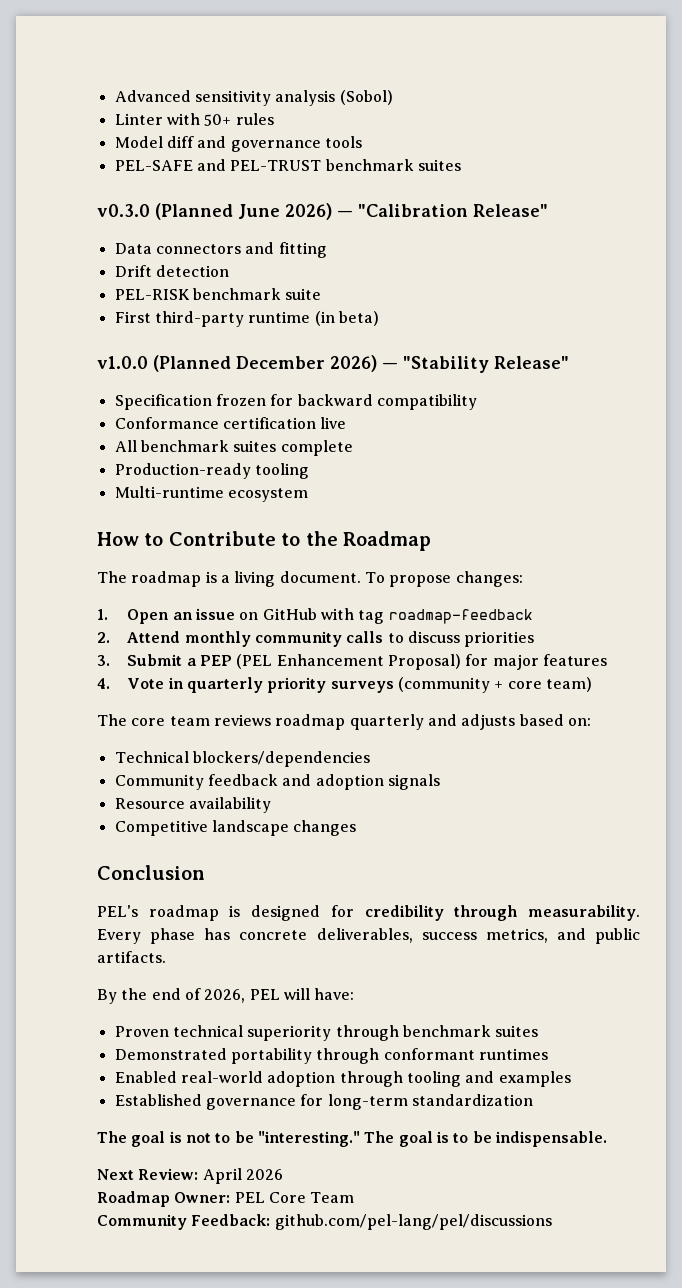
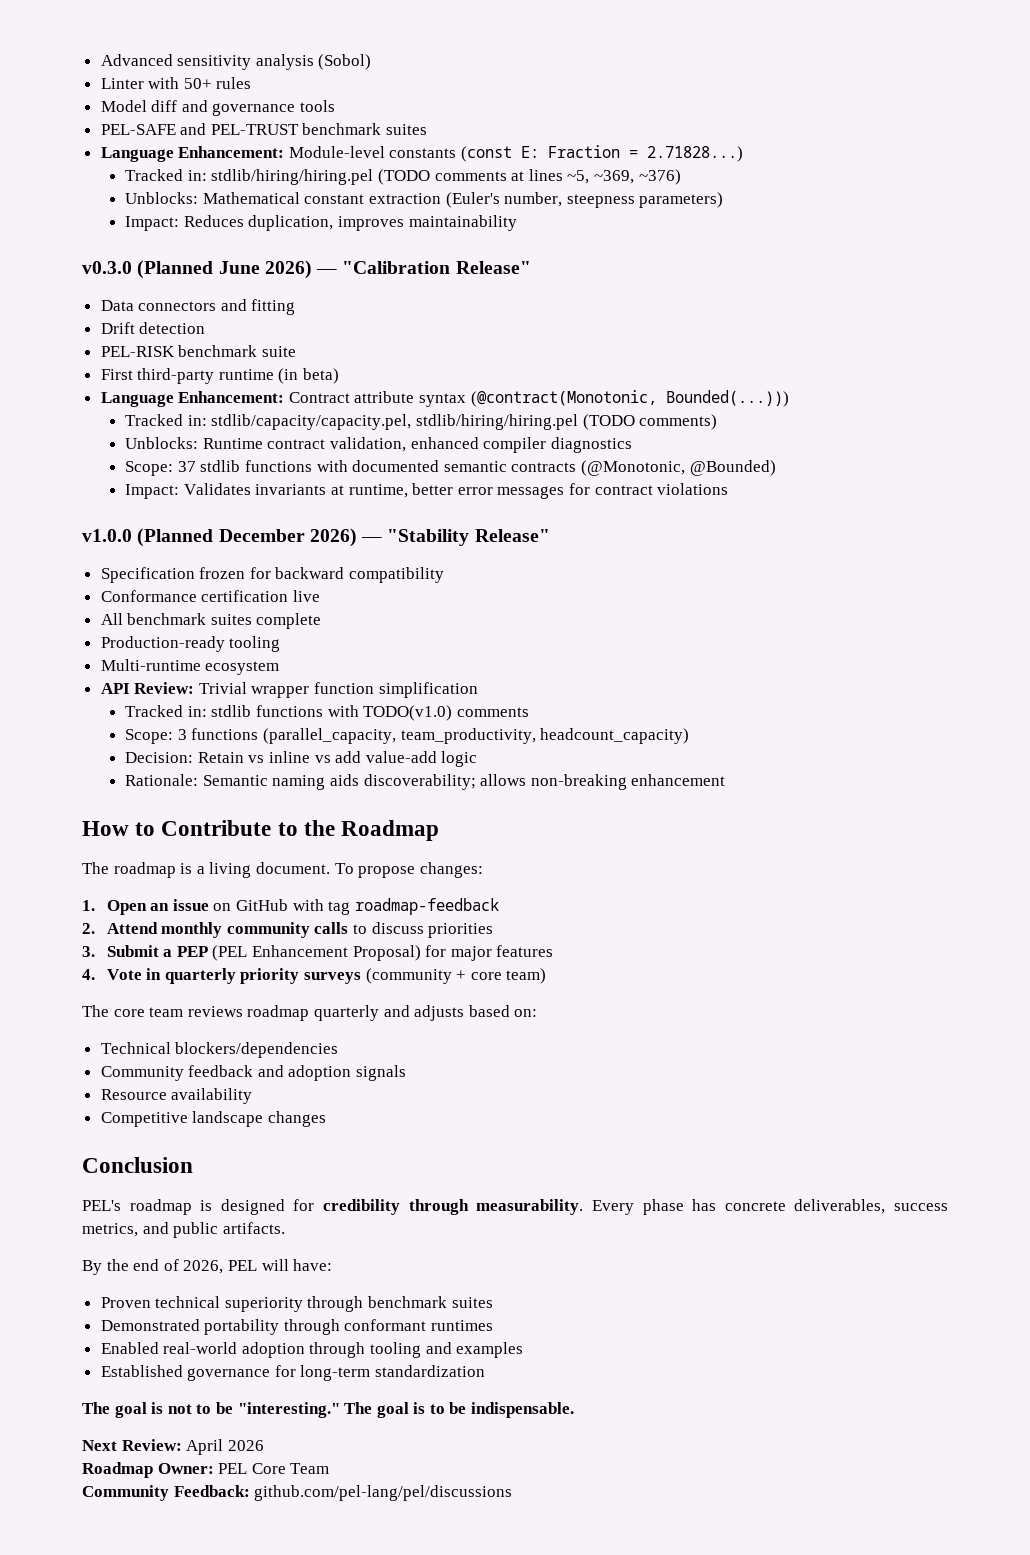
(461, 165) none -> [100,145,744,162] [125,169,681,185] [125,192,724,208] [125,215,517,231] // Language Enhancement: Module-level constants (const E: Fraction = 2.71828...) // Tracked in: stdlib/hiring/hiring.pel (TODO comments at lines ~5, ~369, ~376) // Unblocks: Mathematical constant extraction (Euler's number, steepness parameters) // Impact: Reduces duplication, improves maintainability
(379, 318) none -> [100,390,789,407] [125,414,718,430] [125,437,632,453] [125,460,776,476] [125,483,729,499] // Language Enhancement: Contract attribute syntax (@contract(Monotonic, Bounded(...))) // Tracked in: stdlib/capacity/capacity.pel, stdlib/hiring/hiring.pel (TODO comments) // Unblocks: Runtime contract validation, enhanced compiler diagnostics // Scope: 37 stdlib functions with documented semantic contracts (@Monotonic, @Bounded) // Impact: Validates invariants at runtime, better error messages for contract violations
(308, 495) none -> [100,682,478,698] [125,705,529,721] [125,728,690,744] [125,751,478,767] [125,774,726,790] // API Review: Trivial wrapper function simplification // Tracked in: stdlib functions with TODO(v1.0) comments // Scope: 3 functions (parallel_capacity, team_productivity, headcount_capacity) // Decision: Retain vs inline vs add value-add logic // Rationale: Semantic naming aids discoverability; allows non-breaking enhancement

